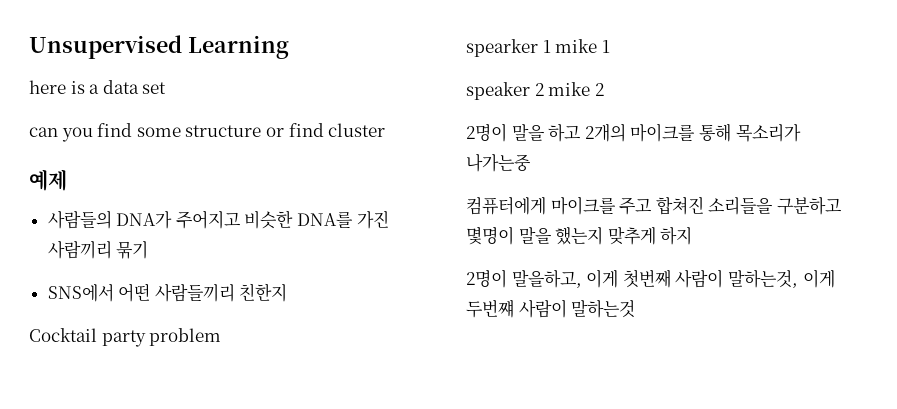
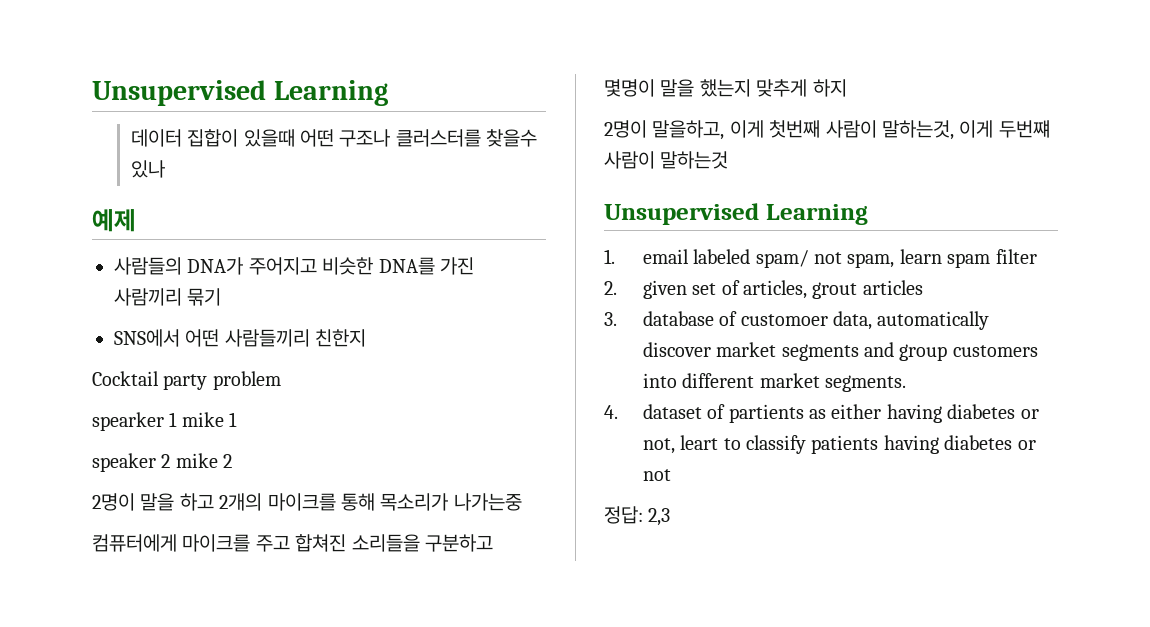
[29,35,289,59] [29,80,167,94] [29,123,386,142] Unsupervised Learning // here is a data set // can you find some structure or find cluster -> [92,80,388,106] [130,129,538,147] [130,160,165,178] Unsupervised Learning // 데이터 집합이 있을때 어떤 구조나 클러스터를 찾을수 있나
(636, 309) none -> [604,203,868,225] [604,249,1037,268] [604,280,923,299] [604,311,990,330] [642,342,1038,361] [642,373,906,392] [604,404,1039,423] [642,435,1036,454] [642,469,671,481] [604,506,671,526] // Unsupervised Learning // 1. email labeled spam/ not spam, learn spam filter // 2. given set of articles, grout articles // 3. database of customoer data, automatically discover market segments and group customers into different market segments. // 4. dataset of partients as either having diabetes or not, leart to classify patients having diabetes or not // 정답: 2,3

